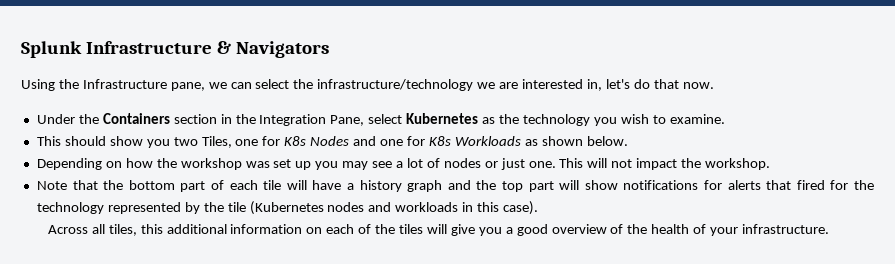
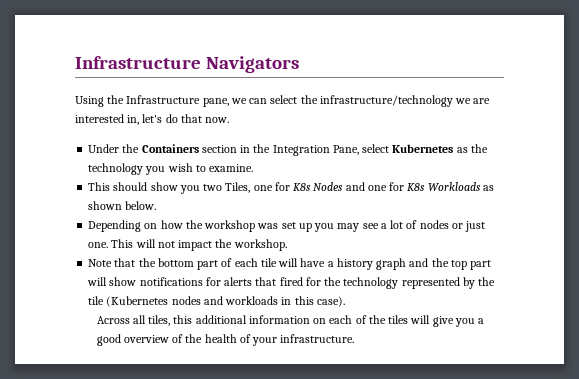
[21,41,232,58] Splunk Infrastructure & -> [75,56,201,69] Infrastructure

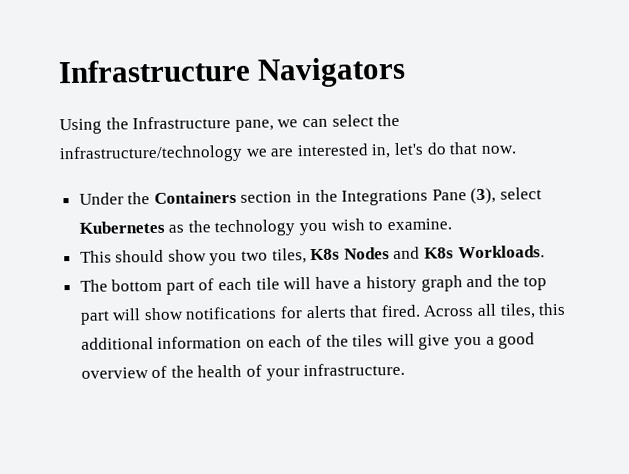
[272,145,359,156] Integration Pane, -> [341,187,497,206] Integrations Pane (3),
[225,182,494,193] [88,201,157,210] [88,220,486,232] [88,239,287,251] [88,258,156,267] Tiles, one for K8s Nodes and one for K8s Workloads as shown below. // Depending on how the workshop was set up you may see a lot of nodes or just one. This will not impact the workshop. // Note that the -> [271,245,545,264] [79,279,108,292] tiles, K8s Nodes and K8s Workloads. // The
[279,277,496,289] [88,296,345,307] fired for the technology represented by the tile (Kubernetes nodes and workloads in this case). // -> [380,304,420,318] fired.

